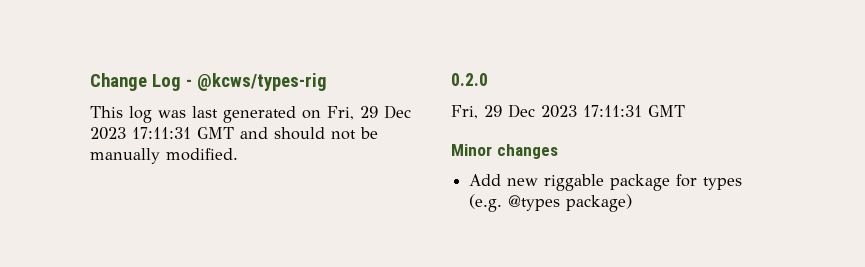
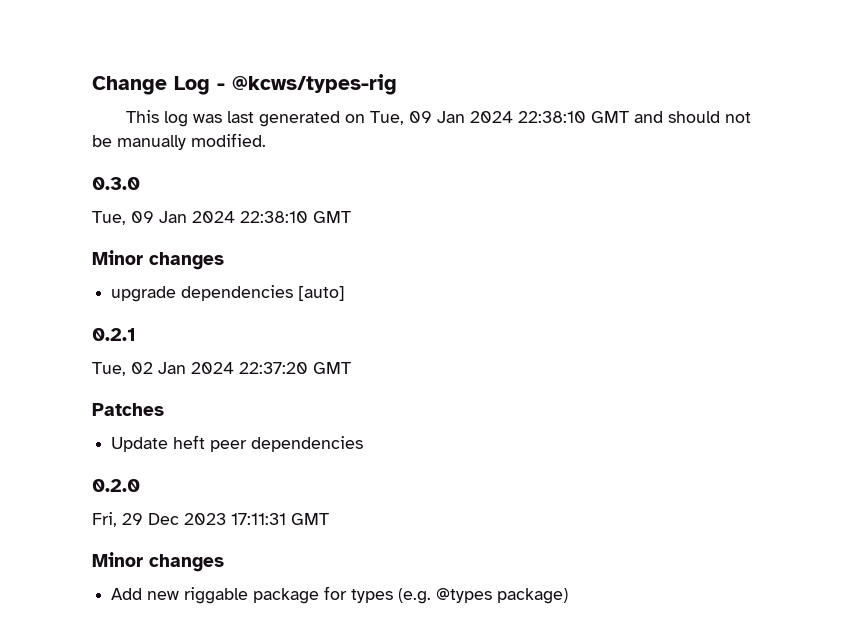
[327,105,411,120] [90,127,191,140] Fri, 29 Dec 2023 17:11:31 -> [369,111,586,125] Tue, 09 Jan 2024 22:38:10
(238, 154) none -> [92,177,140,190] [92,211,351,225] [92,250,224,270] [111,285,346,302] [92,328,136,341] [92,362,351,376] [92,403,164,416] [111,435,364,452] // 0.3.0 // Tue, 09 Jan 2024 22:38:10 GMT // Minor changes // upgrade dependencies [auto] // 0.2.1 // Tue, 02 Jan 2024 22:37:20 GMT // Patches // Update heft peer dependencies

